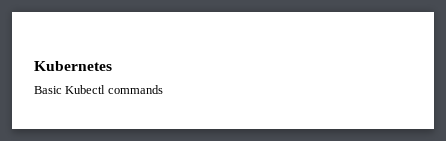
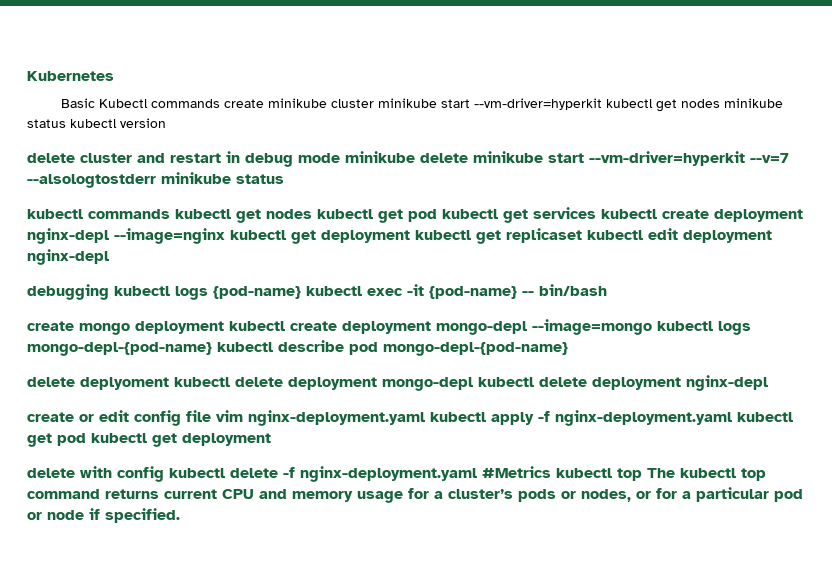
(163, 89) none -> [224,98,784,112] [27,118,166,128] [27,151,789,167] [27,172,284,188] [27,207,803,223] [27,228,772,244] [27,249,109,265] [27,284,607,300] [27,319,751,335] [27,340,568,356] [27,375,768,391] [27,410,793,426] [27,433,271,447] [27,466,766,482] [27,487,803,503] [27,508,180,523] create minikube cluster minikube start --vm-driver=hyperkit kubectl get nodes minikube status kubectl version // delete cluster and restart in debug mode minikube delete minikube start --vm-driver=hyperkit --v=7 --alsologtostderr minikube status // kubectl commands kubectl get nodes kubectl get pod kubectl get services kubectl create deployment nginx-depl --image=nginx kubectl get deployment kubectl get replicaset kubectl edit deployment nginx-depl // debugging kubectl logs {pod-name} kubectl exec -it {pod-name} -- bin/bash // create mongo deployment kubectl create deployment mongo-depl --image=mongo kubectl logs mongo-depl-{pod-name} kubectl describe pod mongo-depl-{pod-name} // delete deplyoment kubectl delete deployment mongo-depl kubectl delete deployment nginx-depl // create or edit config file vim nginx-deployment.yaml kubectl apply -f nginx-deployment.yaml kubectl get pod kubectl get deployment // delete with config kubectl delete -f nginx-deployment.yaml #Metrics kubectl top The kubectl top command returns current CPU and memory usage for a cluster’s pods or nodes, or for a particular pod or node if specified.

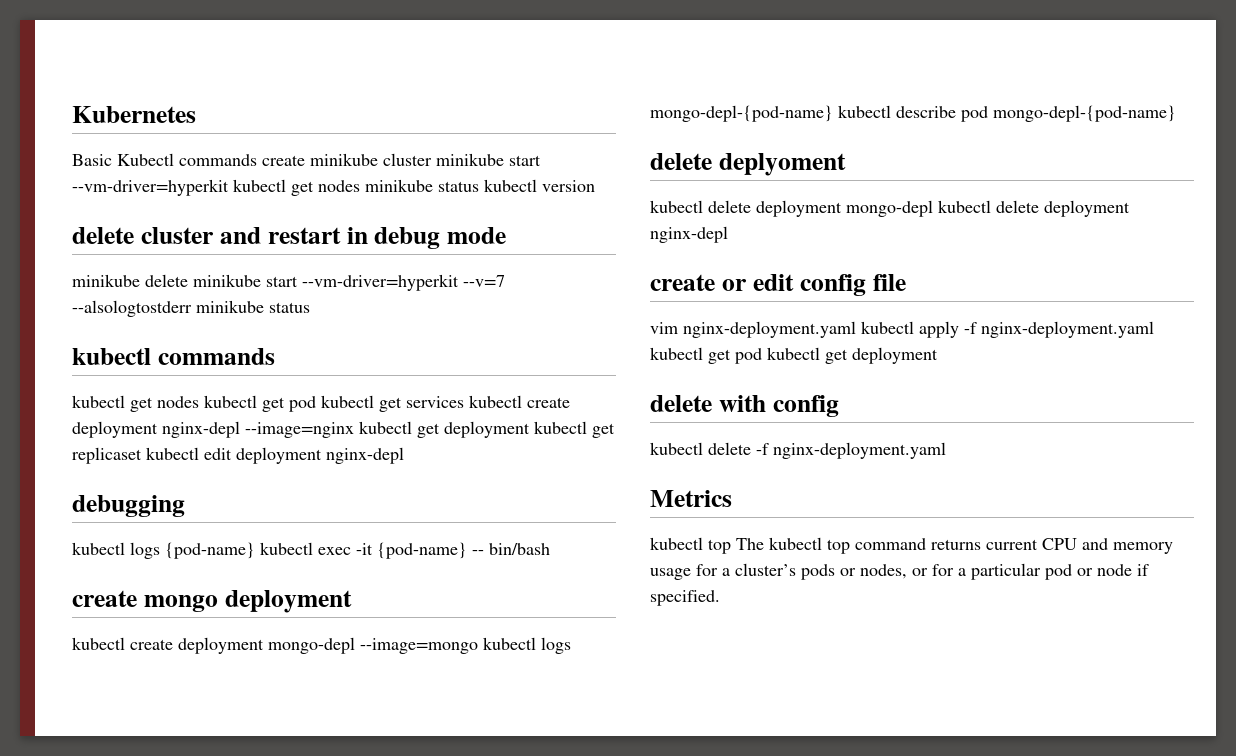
(340, 158) none -> (507, 235) //
(170, 214) none -> (275, 356) //
(109, 292) none -> (185, 506) //
(224, 327) none -> (352, 601) //
(169, 383) none -> (846, 164) //
(211, 416) none -> (906, 282) //
(164, 474) none -> (839, 406) //
[482,466,551,478] #Metrics -> [650,490,732,507] // Metrics //

